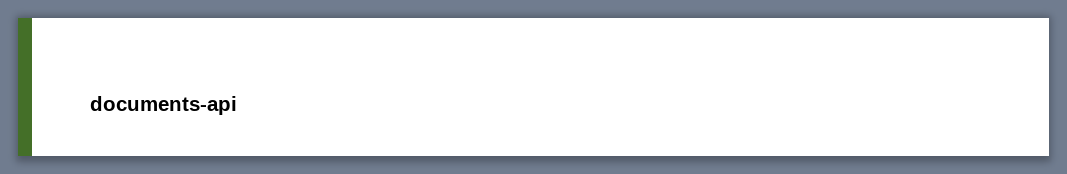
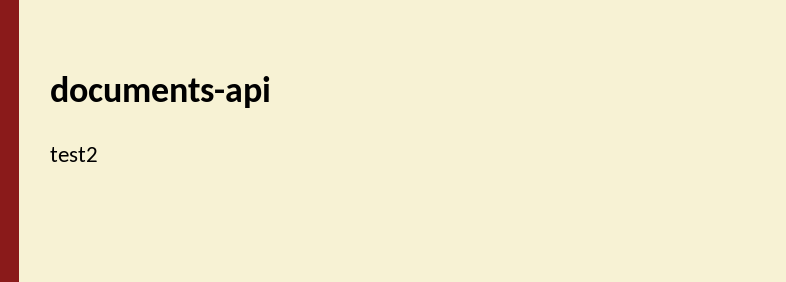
(237, 105) none -> [50,147,98,162] // test2

